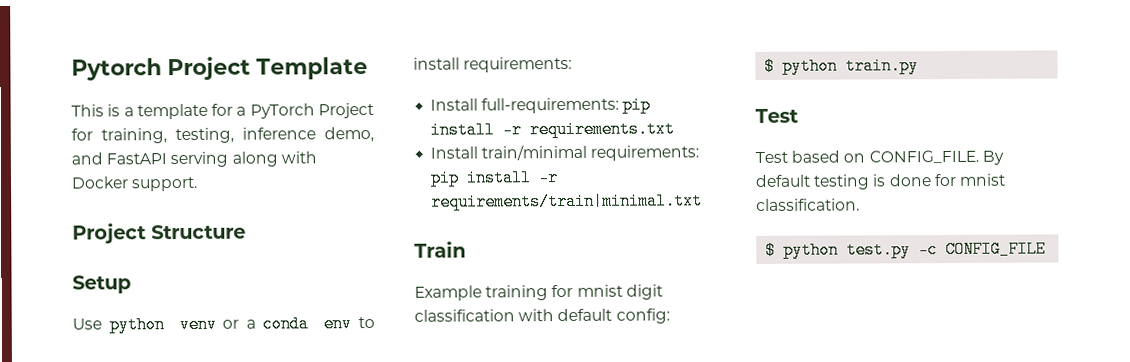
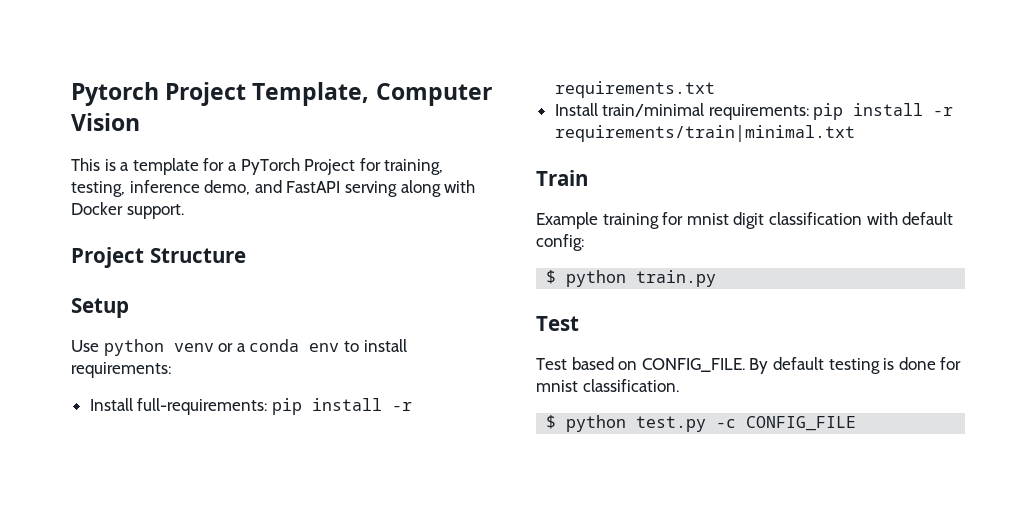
[256,57,368,80] Template -> [252,82,492,106] [71,113,140,131] Template, Computer Vision

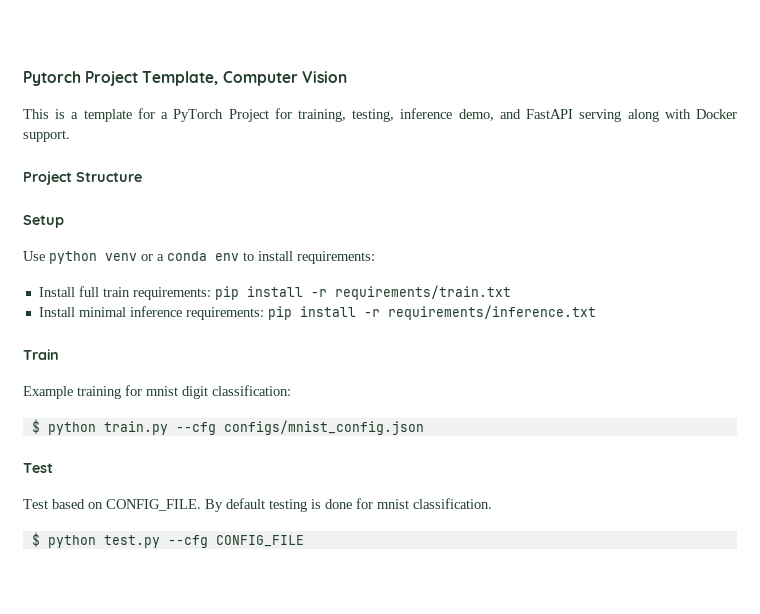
[137,398,412,415] [554,81,715,98] [554,103,954,120] [554,125,855,142] full-requirements: pip install -r requirements.txt // Install train/minimal requirements: pip install -r requirements/train|minimal.txt -> [78,285,511,300] [38,305,596,320] full train requirements: pip install -r requirements/train.txt // Install minimal inference requirements: pip install -r requirements/inference.txt
[768,212,954,225] [536,234,584,251] classification with default config: -> [212,385,291,396] classification:
(717, 278) none -> [175,420,424,435] --cfg configs/mnist_config.json
[716,419,737,428] -c -> [167,535,208,548] --cfg

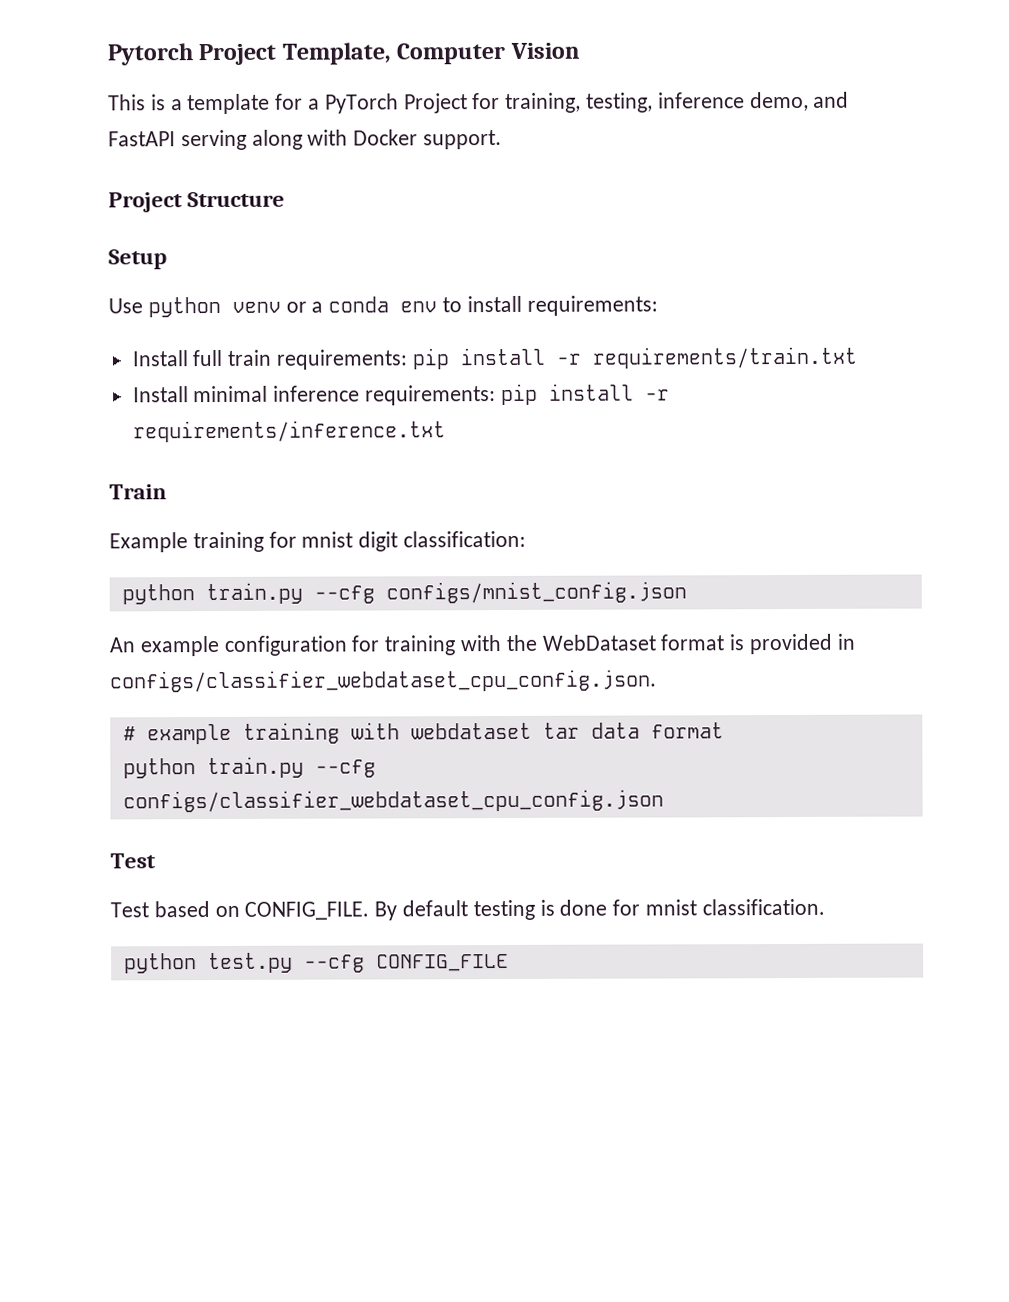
[31,419,40,434] $ -> (527, 539) none
(424, 427) none -> [109,633,855,657] [110,669,657,693] [122,722,724,745] [122,756,376,779] [122,789,664,813] // An example configuration for training with the WebDataset format is provided in configs/classifier_webdataset_cpu_config.json. // # example training with webdataset tar data format // python train.py --cfg configs/classifier_webdataset_cpu_config.json
[31,532,40,547] $ -> (825, 907) none

